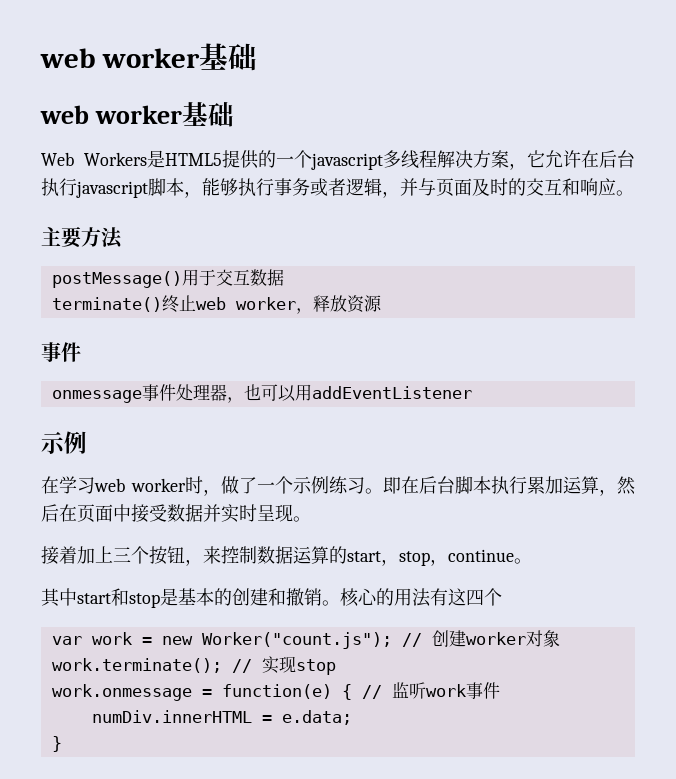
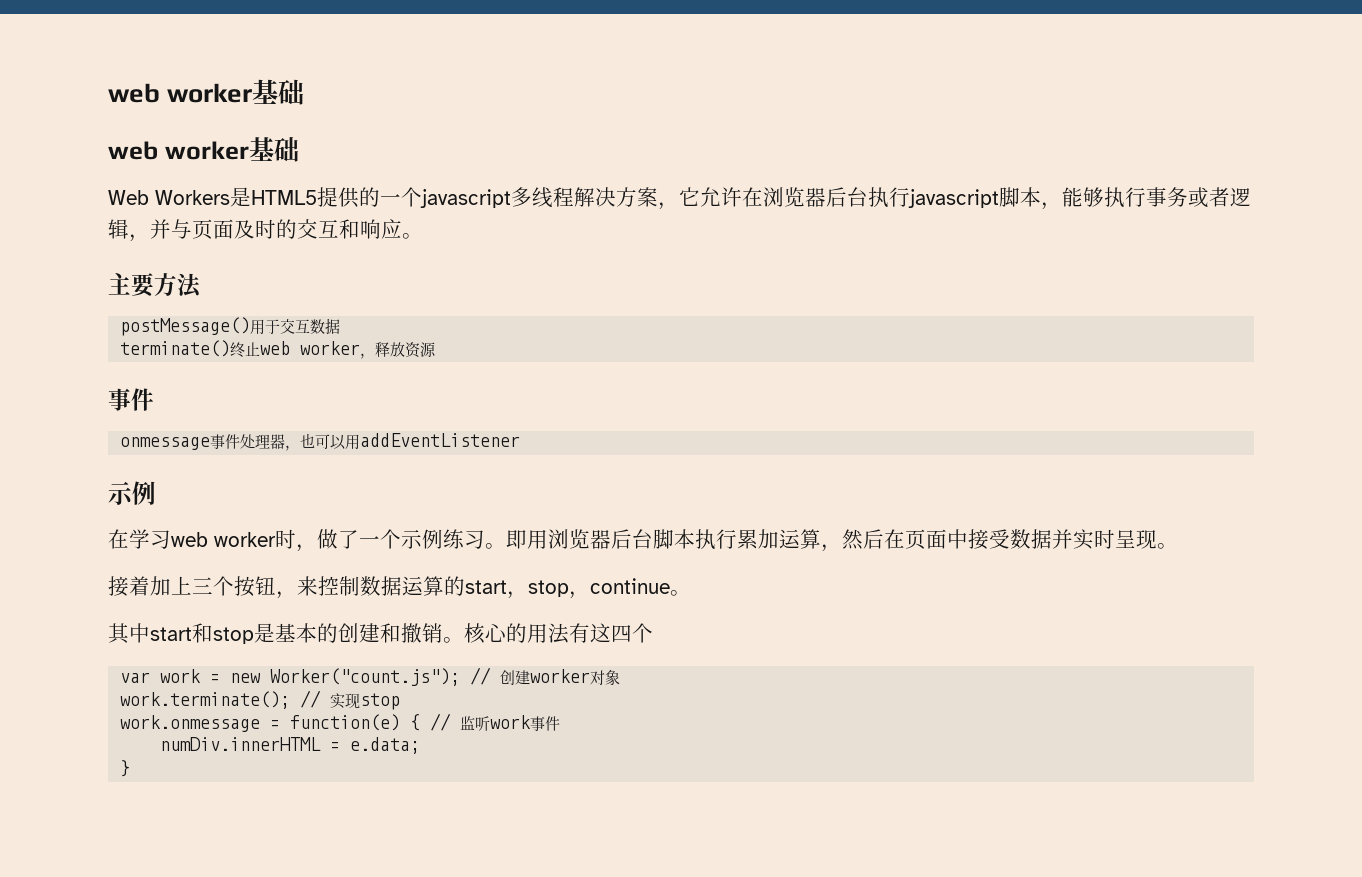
(599, 159) none -> [763,187,826,207] 浏览器
[401,476,419,494] 在 -> [527,529,611,549] 用浏览器

